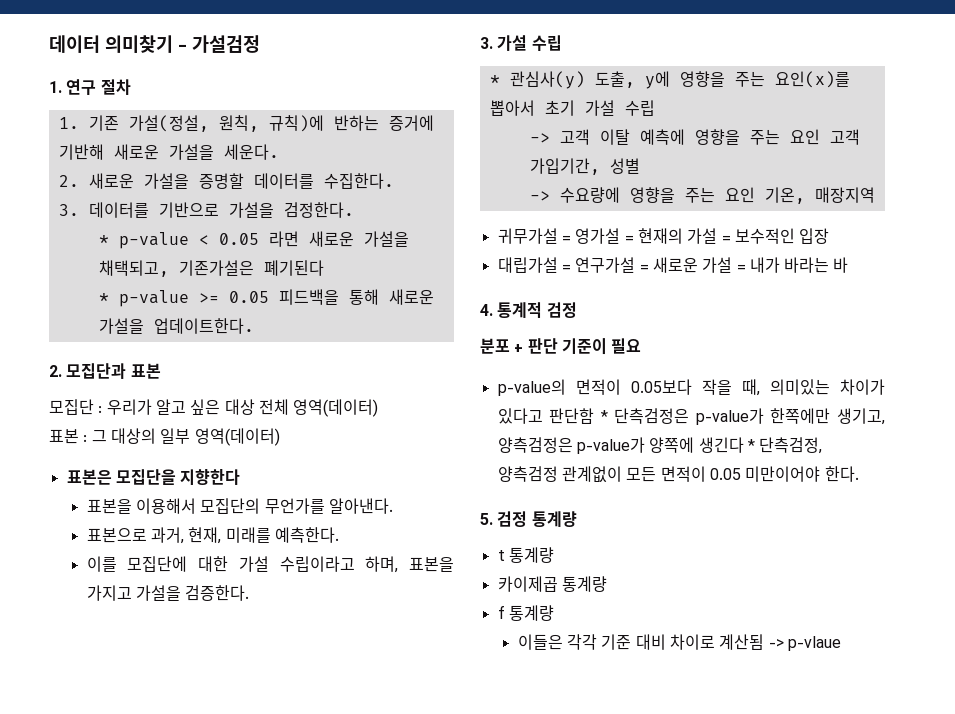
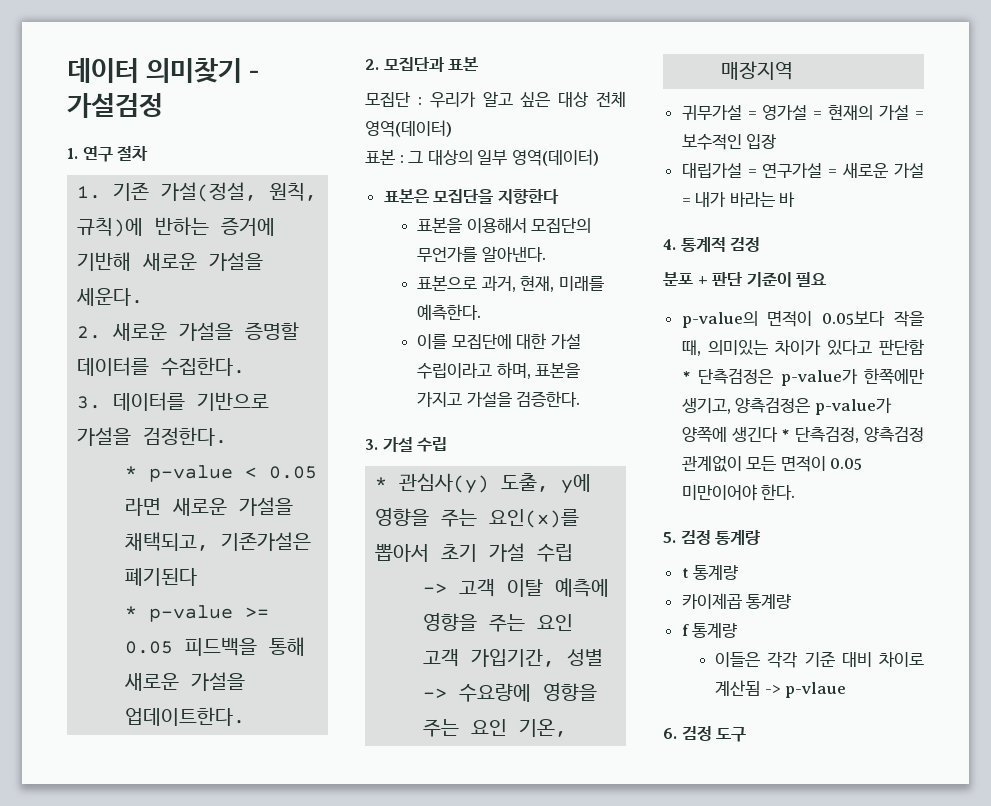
(841, 643) none -> [663,726,747,742] // 6. 검정 도구

